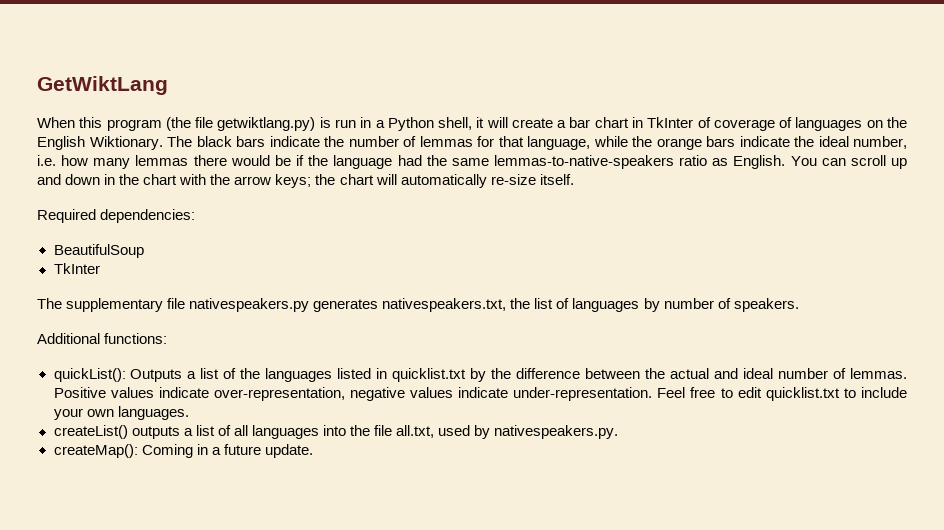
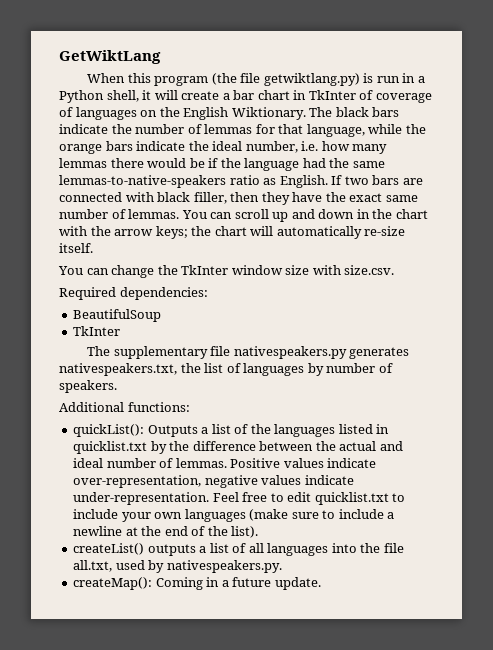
(786, 162) none -> [331,175,423,185] [59,192,418,205] [59,209,180,219] If two bars are connected with black filler, then they have the exact same number of lemmas.
(574, 179) none -> [58,265,395,278] // You can change the TkInter window size with size.csv.
[117,406,189,420] languages. -> [184,509,395,522] [73,526,259,538] languages (make sure to include a newline at the end of the list).

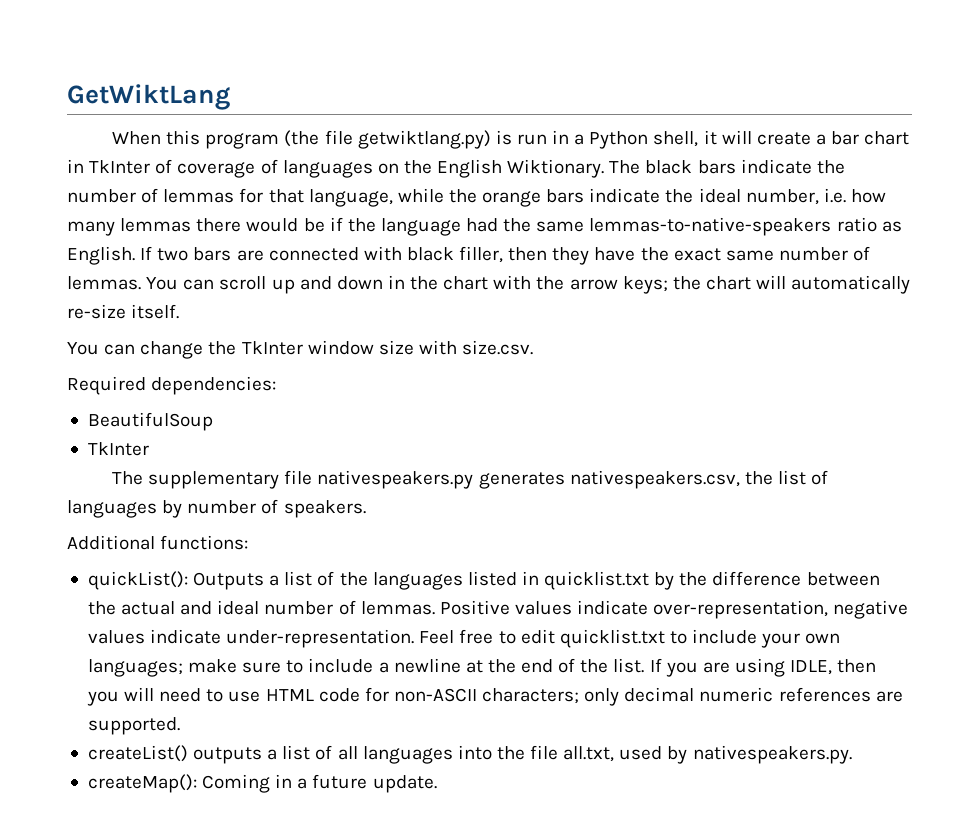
[59,363,177,376] nativespeakers.txt, -> [569,470,740,489] nativespeakers.csv,
[184,509,289,522] languages (make -> [87,659,238,677] languages; make
[231,526,259,538] list). -> [613,658,877,677] [86,687,903,706] [87,717,180,735] list. If you are using IDLE, then you will need to use HTML code for non-ASCII characters; only decimal numeric references are supported.

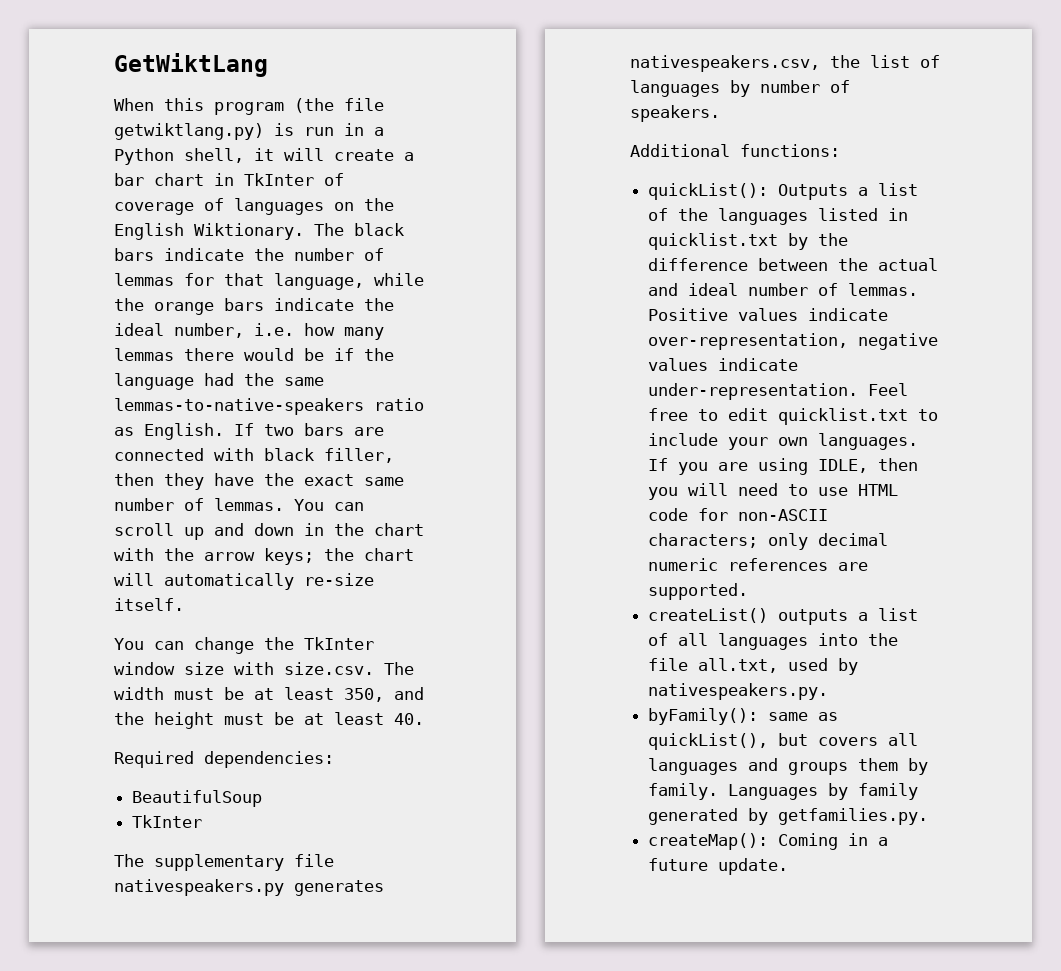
(534, 347) none -> [384,662,414,675] [114,687,424,702] [114,712,424,729] The width must be at least 350, and the height must be at least 40.
[87,658,645,677] languages; make sure to include a newline at the end of the list. -> [818,433,919,450] languages.
(852, 754) none -> [648,708,839,725] [648,733,919,750] [648,758,929,775] [648,783,919,800] [648,808,929,825] // byFamily(): same as quickList(), but covers all languages and groups them by family. Languages by family generated by getfamilies.py.

